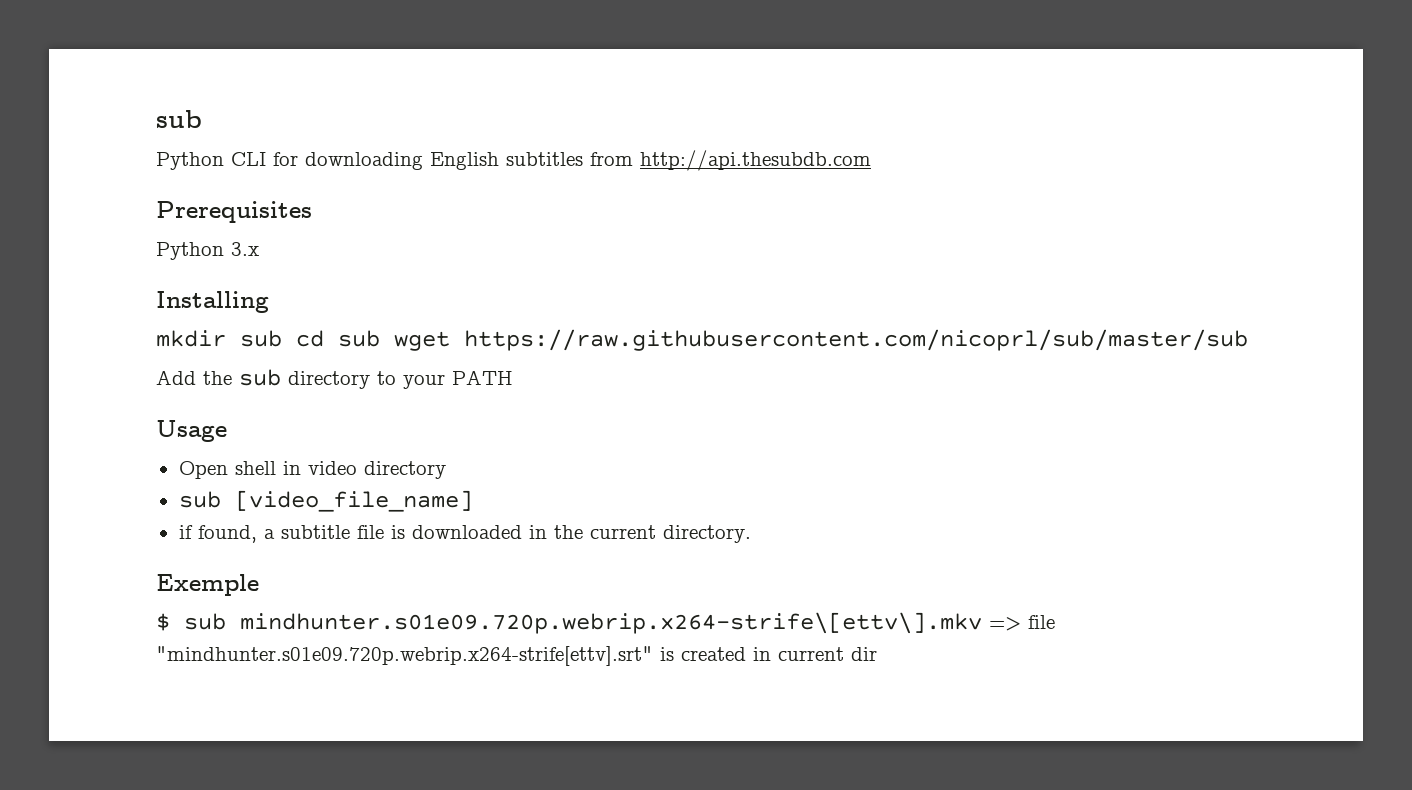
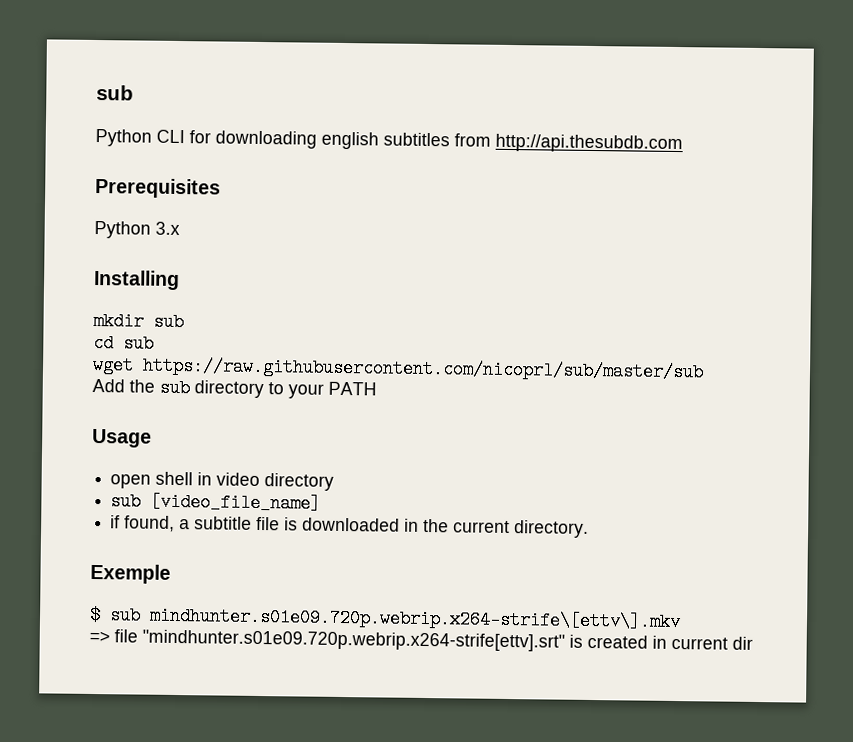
[430,152,499,170] English -> [321,131,379,150] english
(282, 338) none -> (184, 322) //
(380, 338) none -> (154, 343) //
[178,461,228,479] Open -> [110,474,152,489] open
(982, 623) none -> (681, 619) //

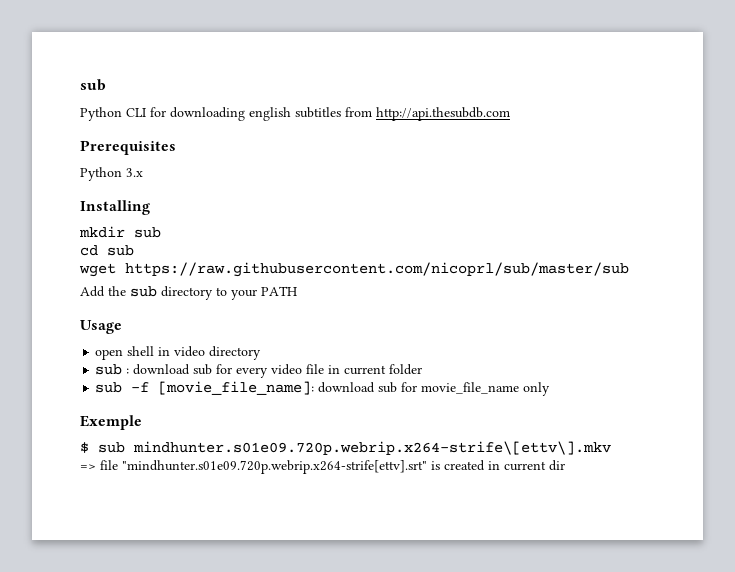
[150,492,322,513] [110,515,590,538] [video_file_name] // if found, a subtitle file is downloaded in the current directory. -> [126,364,423,378] [95,381,551,396] : download sub for every video file in current folder // sub -f [movie_file_name]: download sub for movie_file_name only

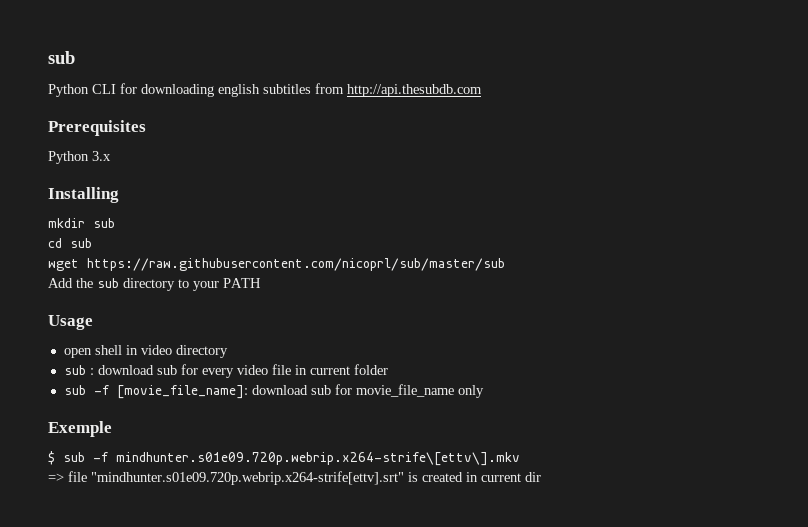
(125, 447) none -> [93,452,108,462] -f

